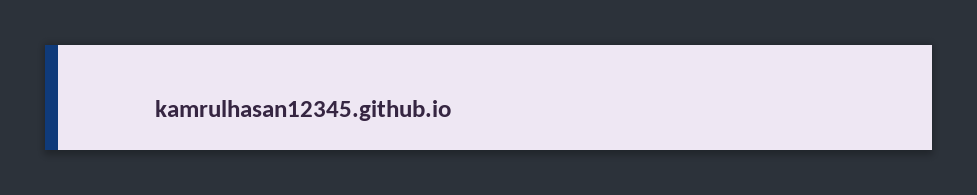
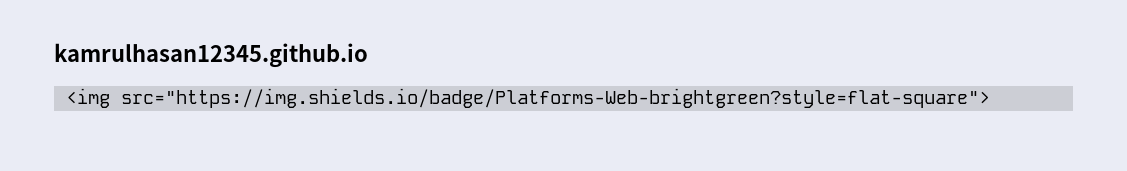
(451, 110) none -> [65,88,990,108] // <img src="https://img.shields.io/badge/Platforms-Web-brightgreen?style=flat-square">

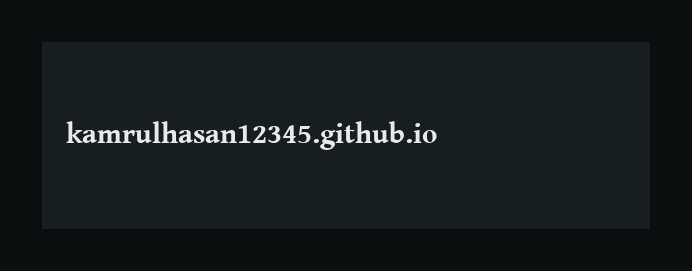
[65,88,990,108] // <img src="https://img.shields.io/badge/Platforms-Web-brightgreen?style=flat-square"> -> (437, 135) none

